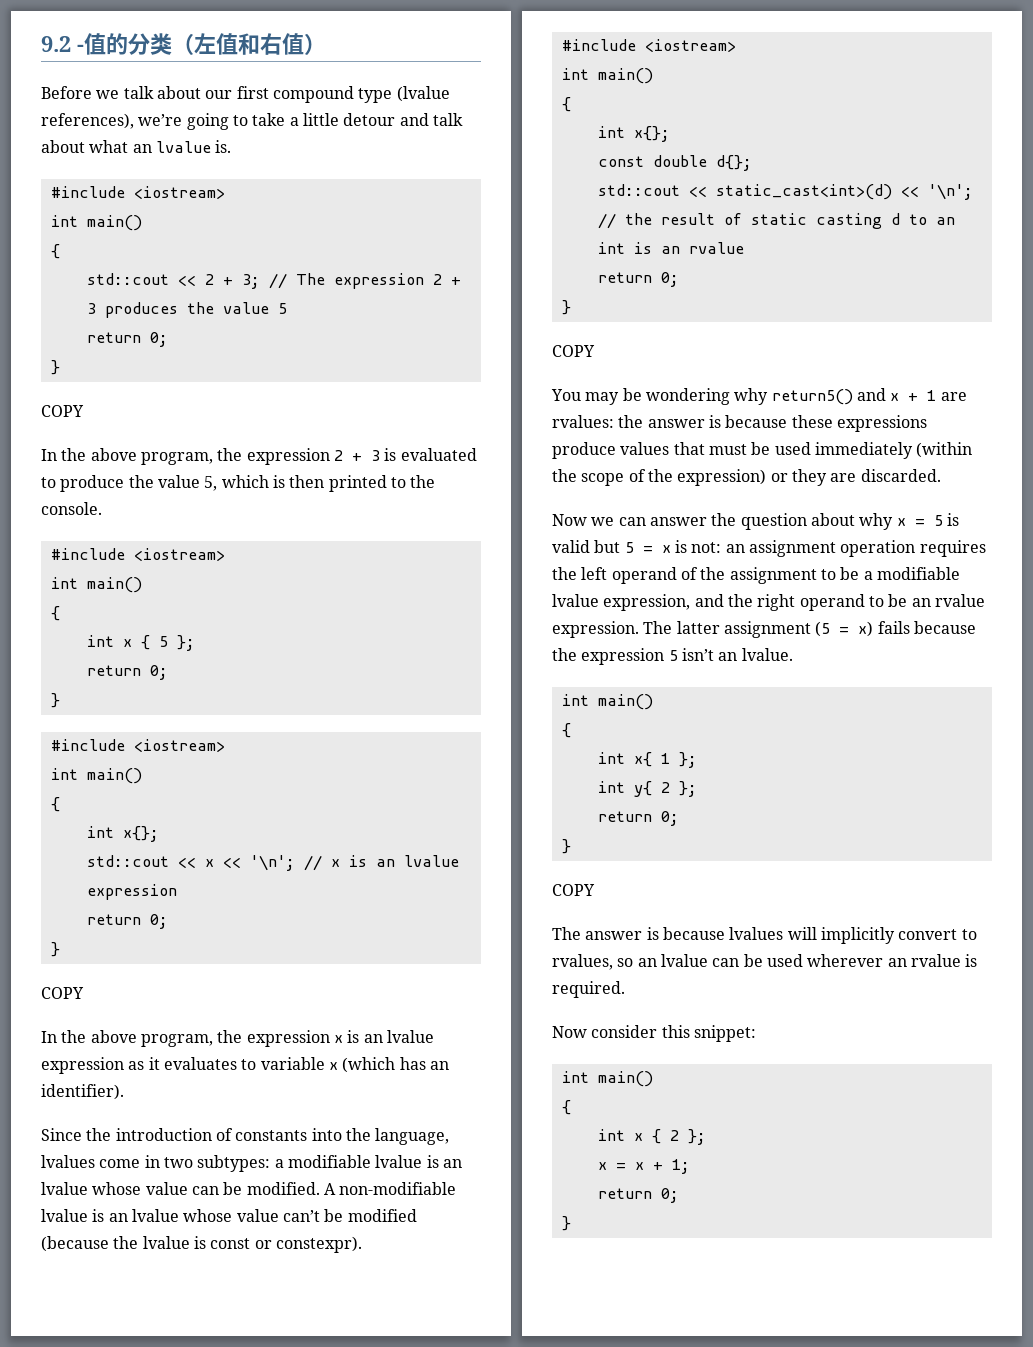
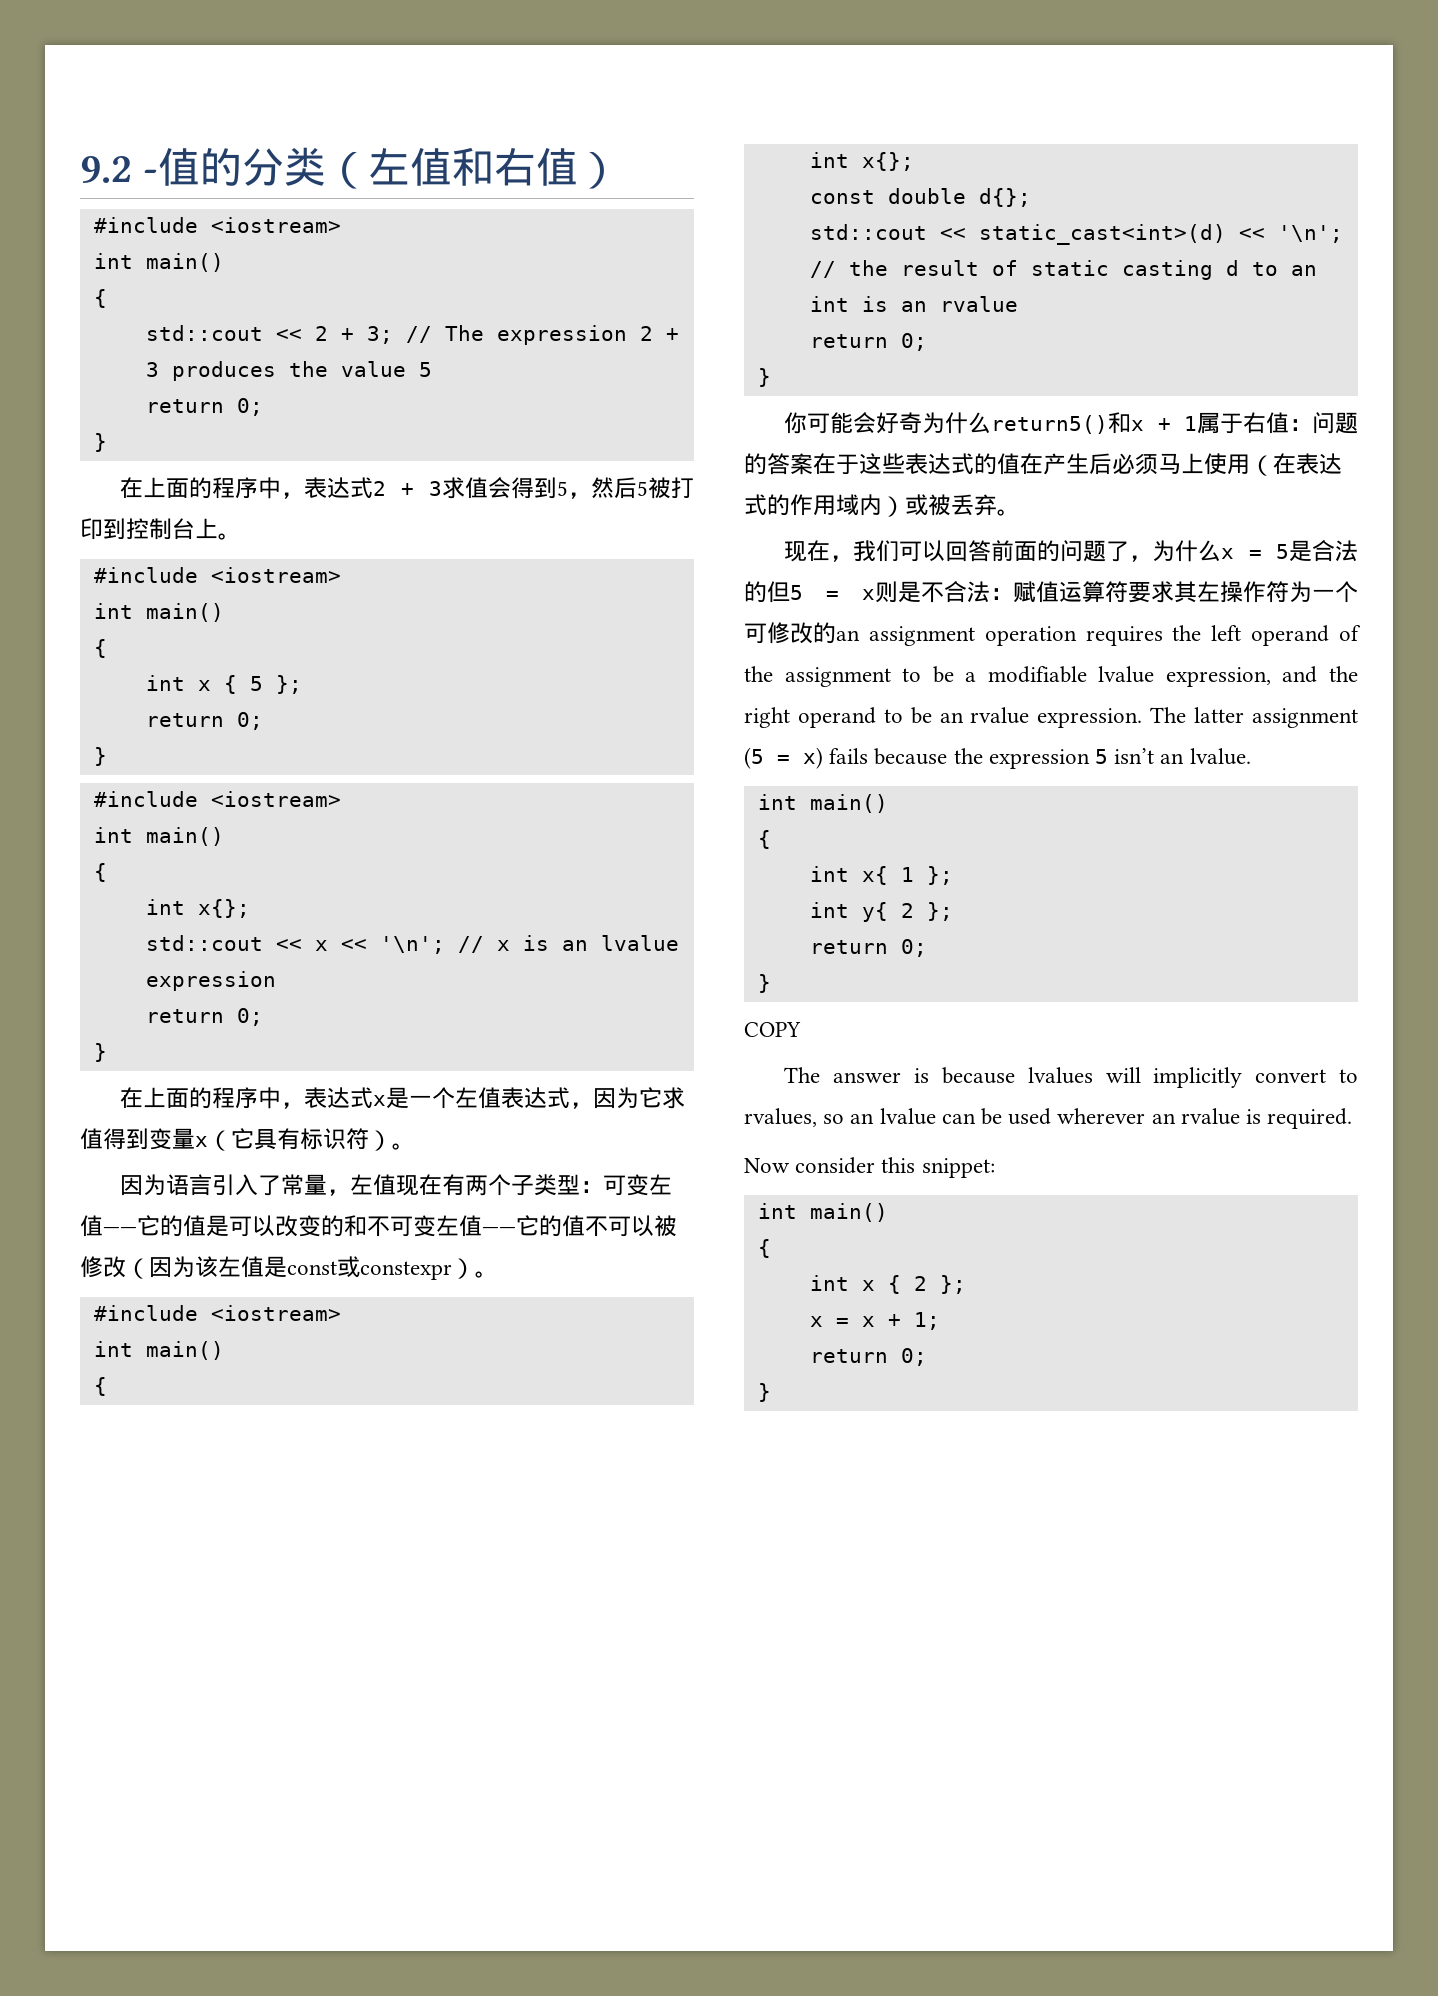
[41,86,450,103] [41,113,463,130] [41,140,232,153] // Before we talk about our first compound type (lvalue references), we’re going to take a little detour and talk about what an lvalue is. -> (621, 170) none
[41,405,84,417] [41,448,477,465] [41,475,436,492] [41,502,102,515] COPY // In the above program, the expression 2 + 3 is evaluated to produce the value 5, which is then printed to the console. -> [120,477,694,499] [80,518,241,540] 在上面的程序中，表达式2 + 3求值会得到5，然后5被打印到控制台上。
[41,987,84,999] [41,1030,434,1047] [41,1057,449,1074] [41,1084,124,1100] [41,1128,450,1145] [41,1155,462,1172] [41,1182,457,1195] [41,1209,417,1222] [41,1236,362,1253] COPY // In the above program, the expression x is an lvalue expression as it evaluates to variable x (which has an identifier). // Since the introduction of constants into the language, lvalues come in two subtypes: a modifiable lvalue is an lvalue whose value can be modified. A non-modifiable lvalue is an lvalue whose value can’t be modified (because the lvalue is const or constexpr). -> [120,1087,686,1109] [80,1128,415,1151] [120,1174,673,1196] [80,1215,677,1237] [80,1256,498,1280] 在上面的程序中，表达式x是一个左值表达式，因为它求值得到变量x（它具有标识符）。 // 因为语言引入了常量，左值现在有两个子类型：可变左值——它的值是可以改变的和不可变左值——它的值不可以被修改（因为该左值是const或constexpr）。
[552,345,595,357] [551,388,967,405] [552,415,927,432] [552,442,973,459] [552,469,941,486] [552,513,959,530] [552,540,722,553] COPY // You may be wondering why return5() and x + 1 are rvalues: the answer is because these expressions produce values that must be used immediately (within the scope of the expression) or they are discarded. // Now we can answer the question about why x = 5 is valid but 5 = x is not: -> [784,412,1358,434] [744,453,1342,476] [744,494,1020,517] [784,540,1358,562] [744,581,1358,603] [744,622,836,644] 你可能会好奇为什么return5()和x + 1属于右值：问题的答案在于这些表达式的值在产生后必须马上使用（在表达式的作用域内）或被丢弃。 // 现在，我们可以回答前面的问题了，为什么x = 5是合法的但5 = x则是不合法：赋值运算符要求其左操作符为一个可修改的

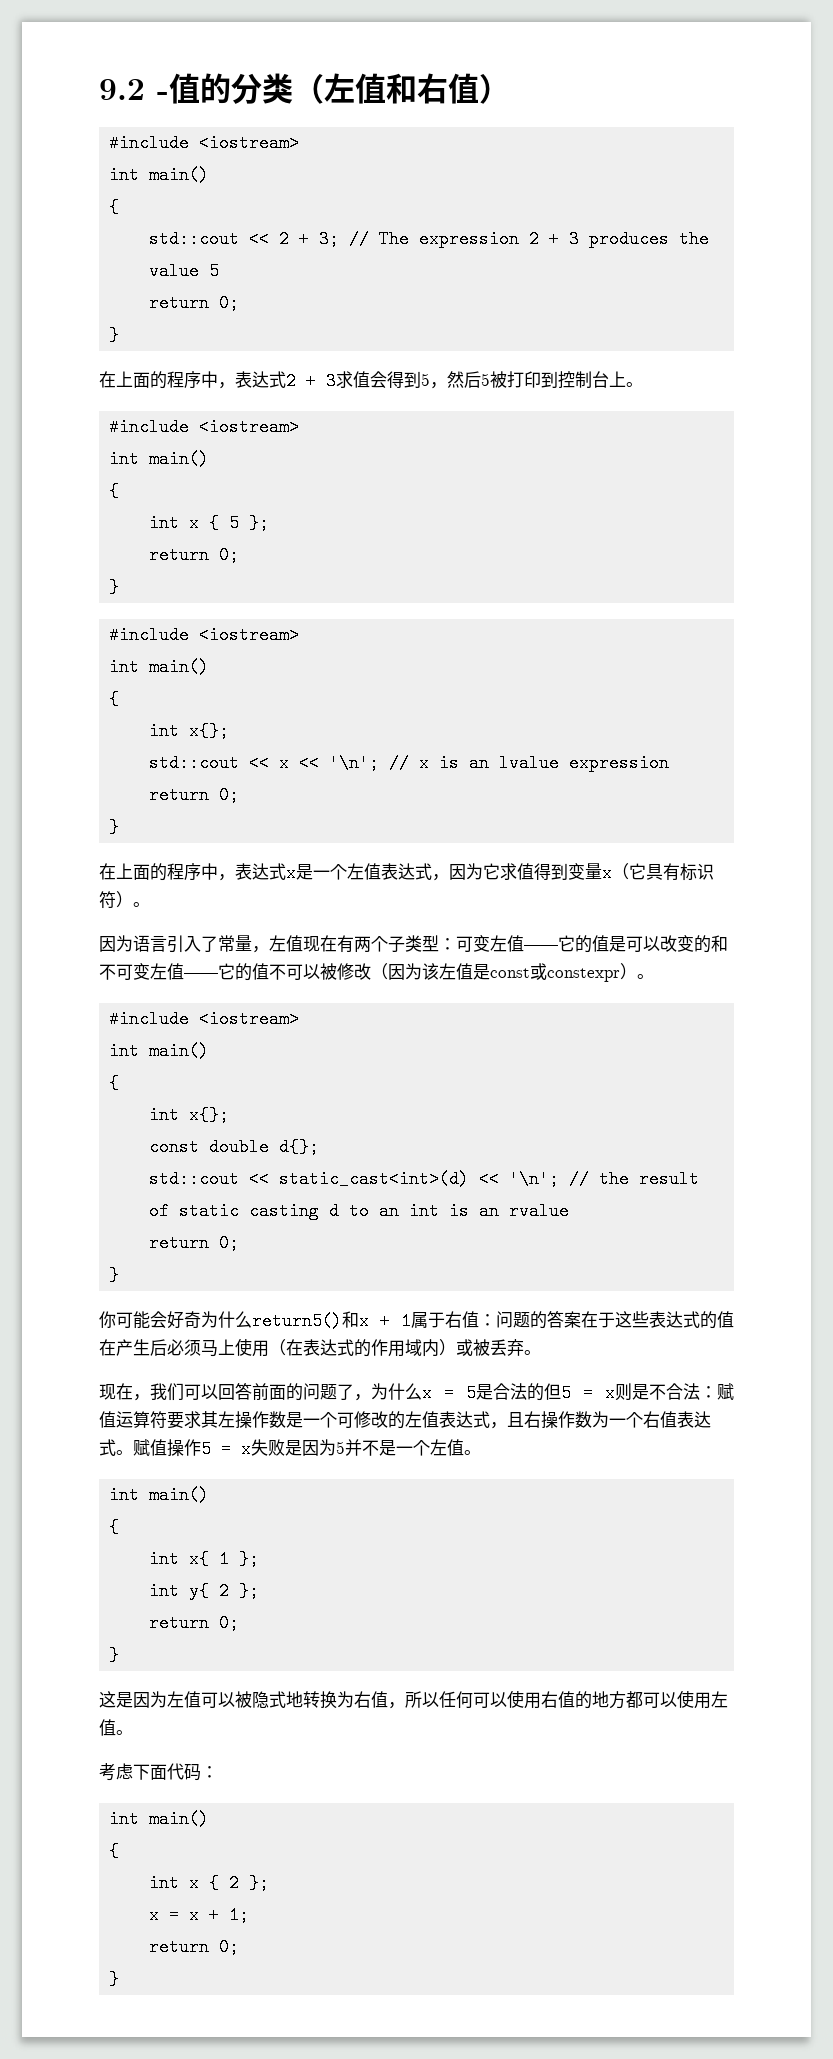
[1266,581,1312,603] 符为 -> [269,1411,303,1428] 数是
[836,625,1361,646] [744,666,1358,687] [744,707,1358,728] [744,747,1251,769] an assignment operation requires the left operand of the assignment to be a modifiable lvalue expression, and the right operand to be an rvalue expression. The latter assignment (5 = x) fails because the expression 5 isn’t an lvalue. -> [405,1411,711,1429] [99,1439,481,1458] 左值表达式，且右操作数为一个右值表达式。赋值操作5 = x失败是因为5并不是一个左值。
[744,1022,801,1037] [784,1067,1358,1088] [744,1108,1353,1129] [744,1157,995,1178] COPY // The answer is because lvalues will implicitly convert to rvalues, so an lvalue can be used wherever an rvalue is required. // Now consider this snippet: -> [99,1690,728,1709] [99,1719,133,1736] [99,1763,218,1781] 这是因为左值可以被隐式地转换为右值，所以任何可以使用右值的地方都可以使用左值。 // 考虑下面代码：

